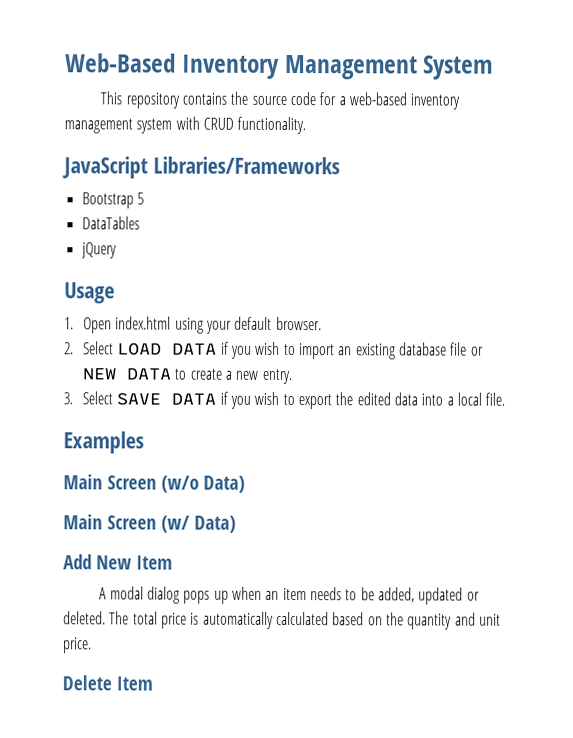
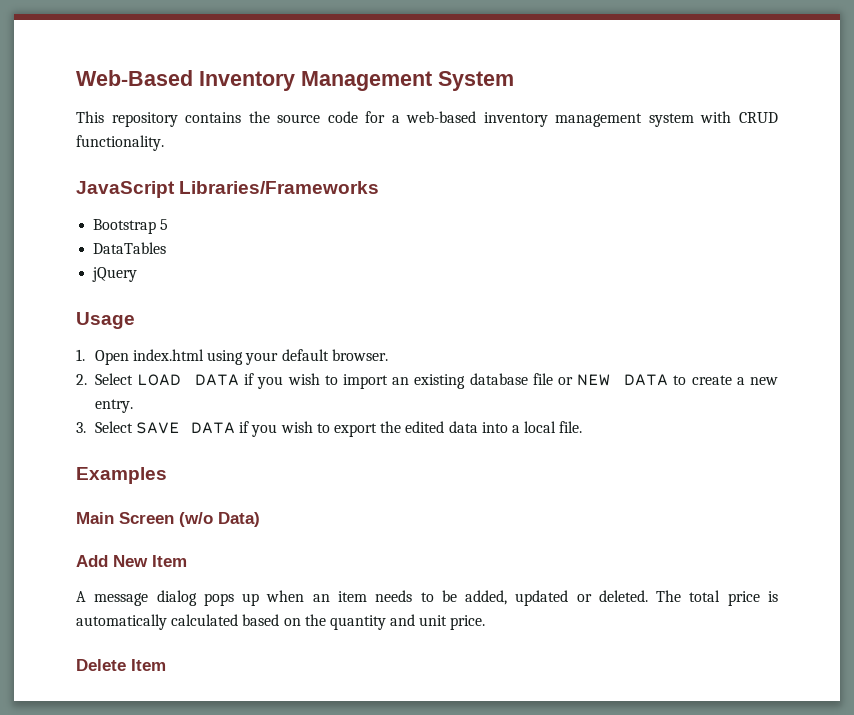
[63,514,236,533] // Main Screen (w/ Data) -> (260, 519) none
[109,586,144,600] modal -> [94,593,149,606] message

